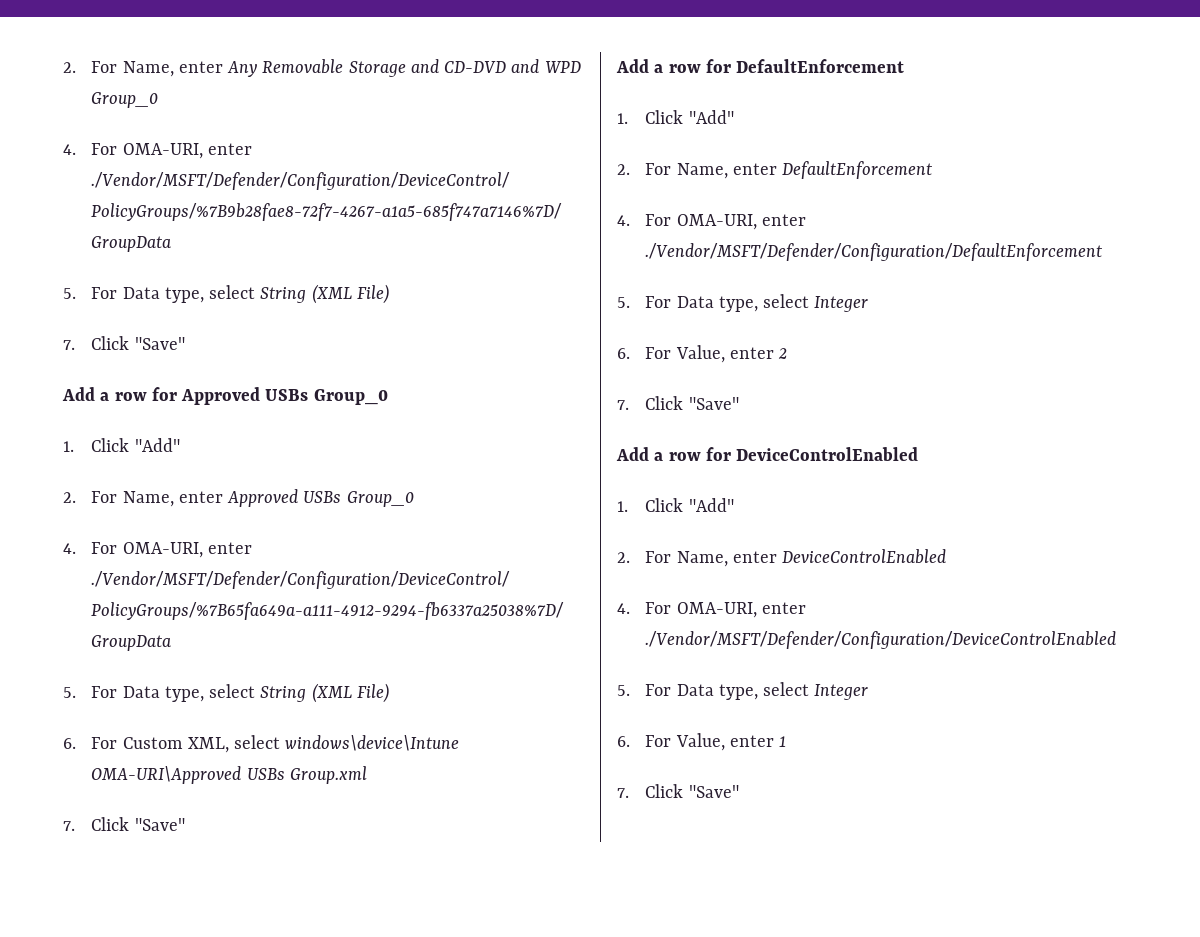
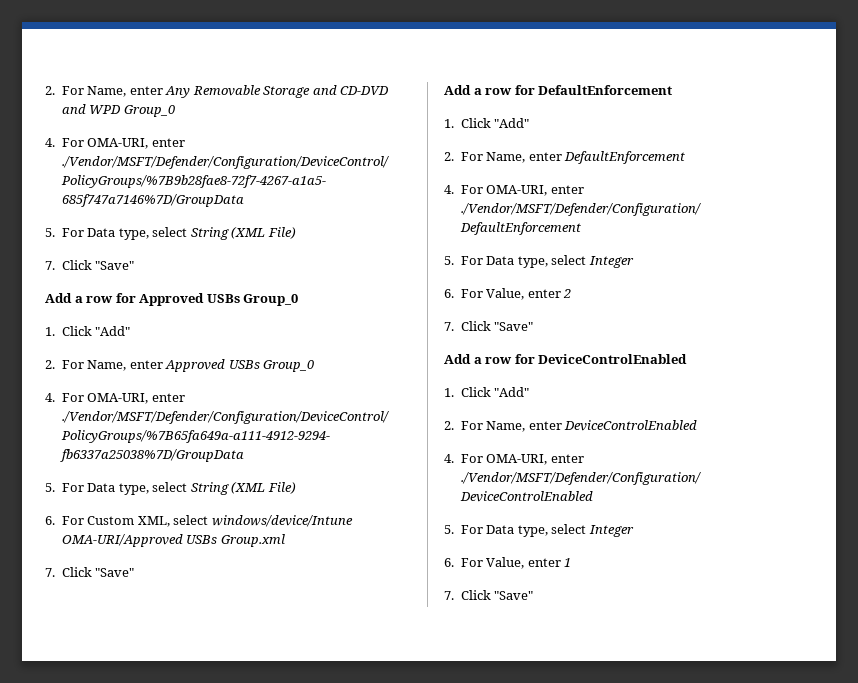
[285,735,460,751] [91,766,242,784] windows\device\Intune OMA-URI\Approved -> [211,515,353,527] [61,534,183,547] windows/device/Intune OMA-URI/Approved

